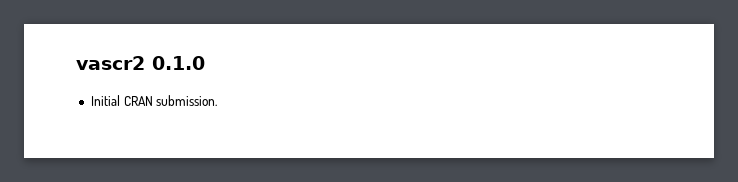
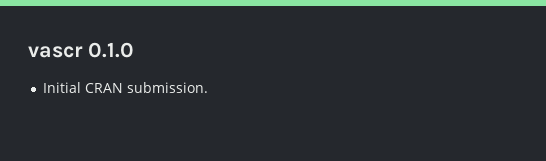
[76,56,145,70] vascr2 -> [28,46,83,58] vascr

